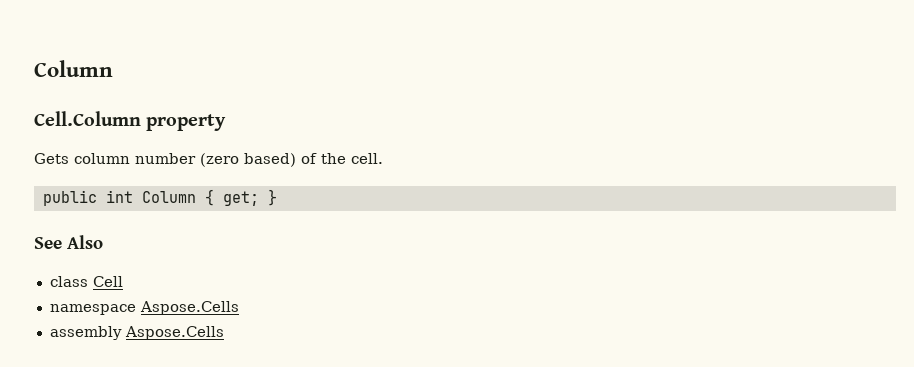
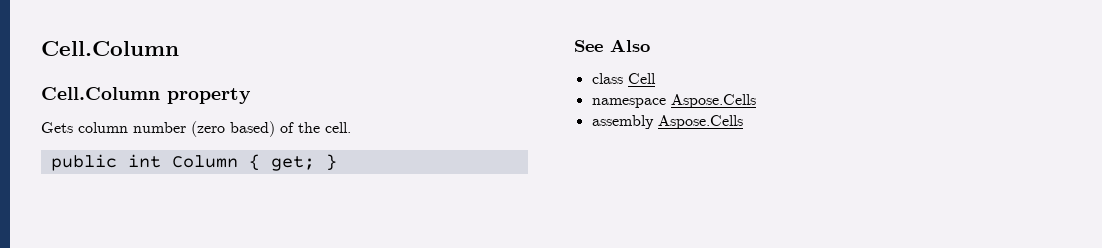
[34,60,113,77] Column -> [41,41,179,56] Cell.Column

